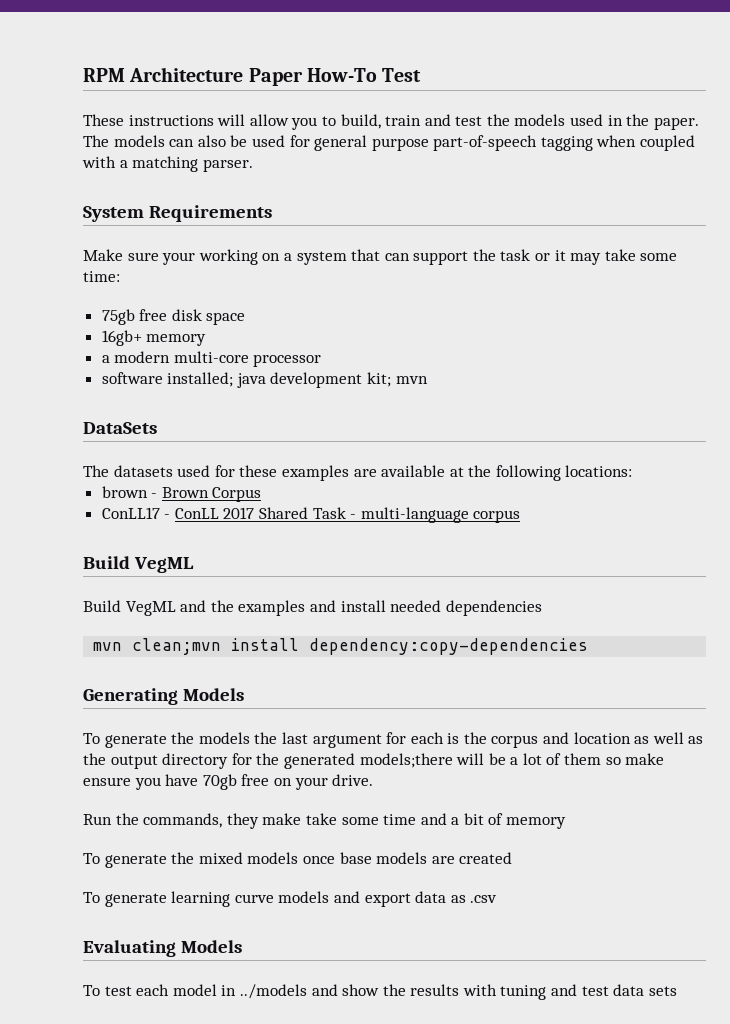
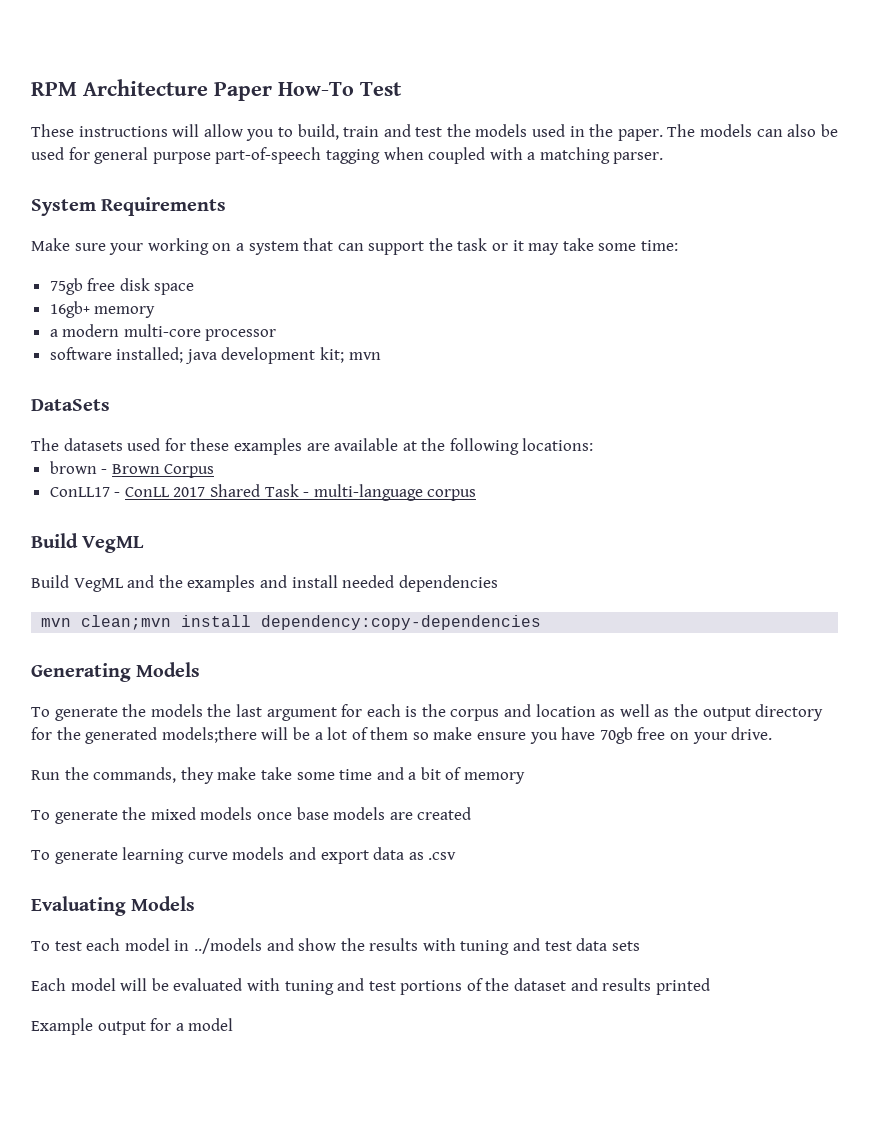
(677, 991) none -> [31,978,710,995] [31,1018,234,1035] // Each model will be evaluated with tuning and test portions of the dataset and results printed // Example output for a model

